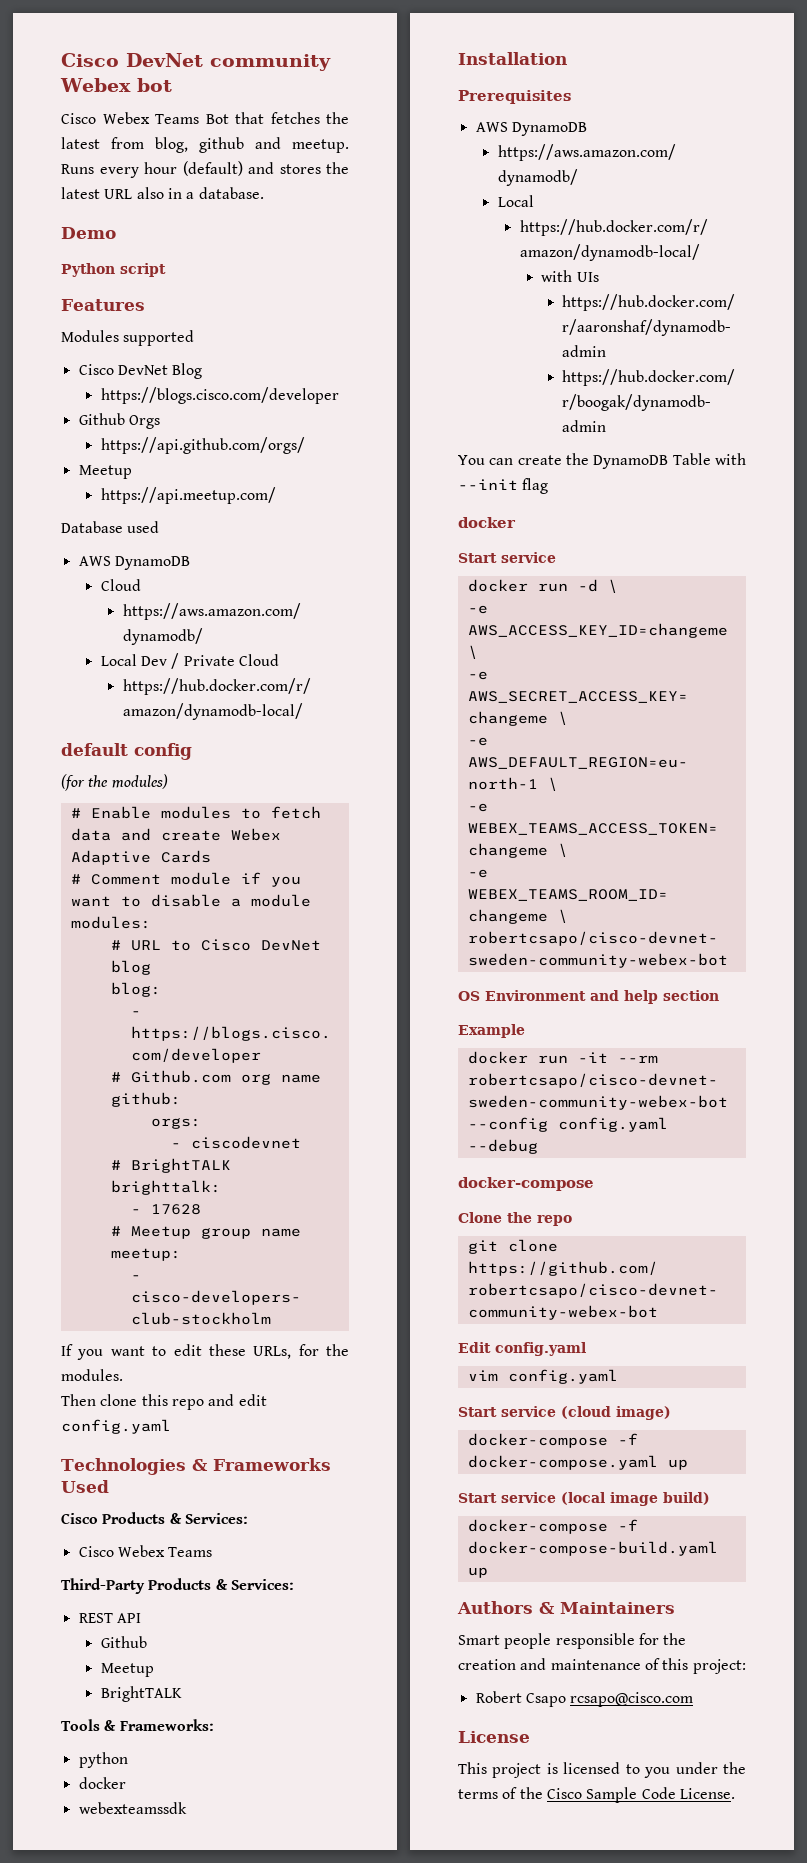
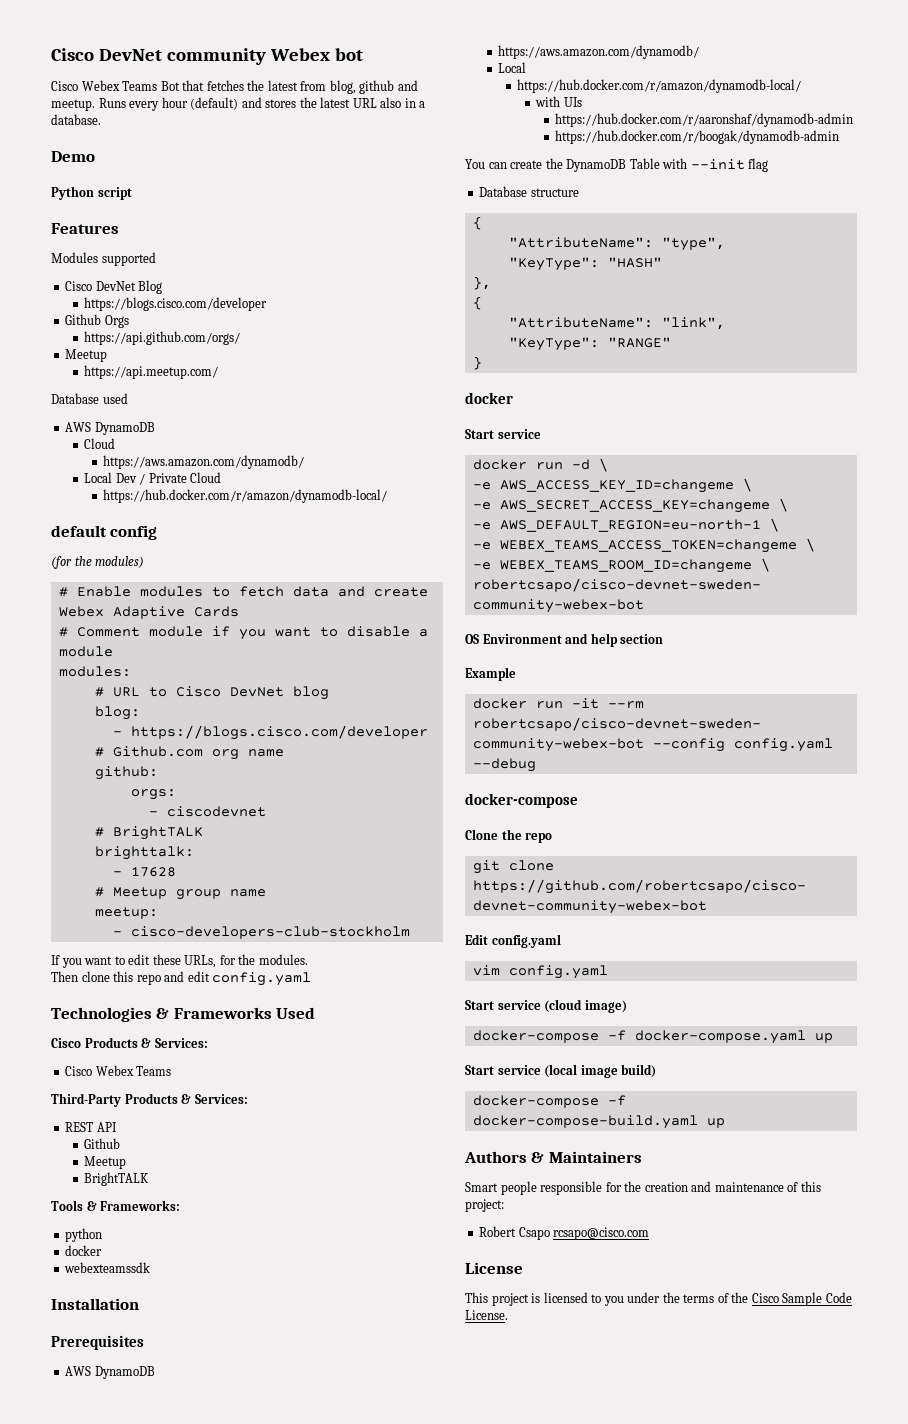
(549, 486) none -> [479,186,579,197] [472,216,482,230] [508,237,725,251] [508,257,662,271] [472,276,491,290] [472,296,482,310] [508,317,725,330] [508,337,671,351] [472,356,482,370] // Database structure // { // "AttributeName": "type", // "KeyType": "HASH" // }, // { // "AttributeName": "link", // "KeyType": "RANGE" // }

